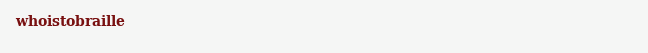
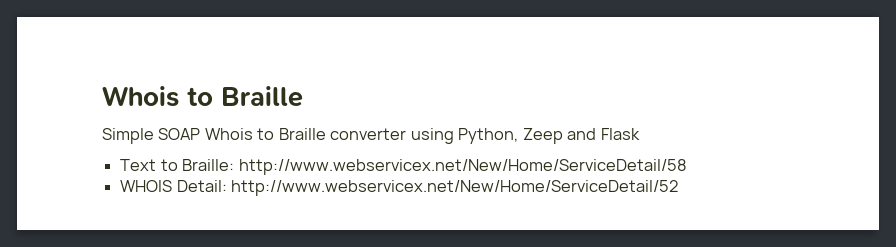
[15,15,125,26] whoistobraille -> [102,86,303,107] [102,128,640,144] [120,159,687,175] [120,180,679,196] Whois to Braille // Simple SOAP Whois to Braille converter using Python, Zeep and Flask // Text to Braille: http://www.webservicex.net/New/Home/ServiceDetail/58 // WHOIS Detail: http://www.webservicex.net/New/Home/ServiceDetail/52

